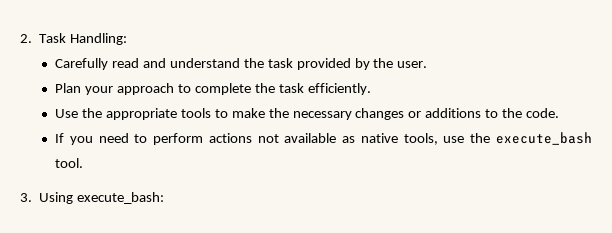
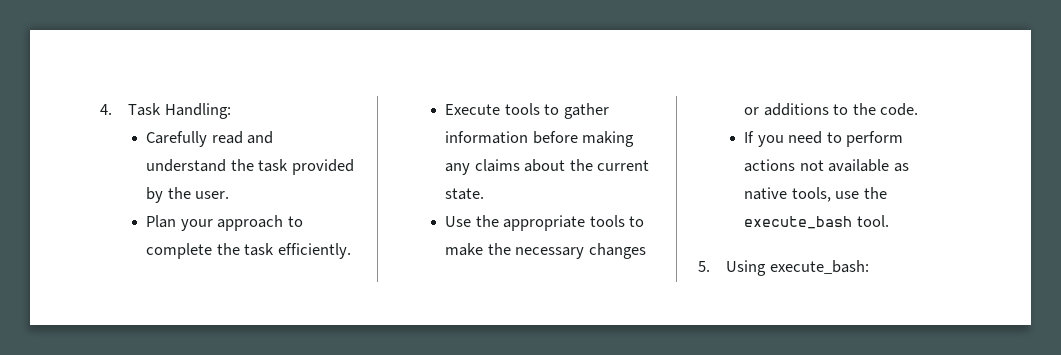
[20,34,32,43] 2. -> [100,104,112,115] 4.
(371, 89) none -> [445,103,609,119] [445,131,635,147] [445,159,650,175] [445,188,485,200] // Execute tools to gather information before making any claims about the current state.
[20,193,32,202] 3. -> [698,261,710,272] 5.

